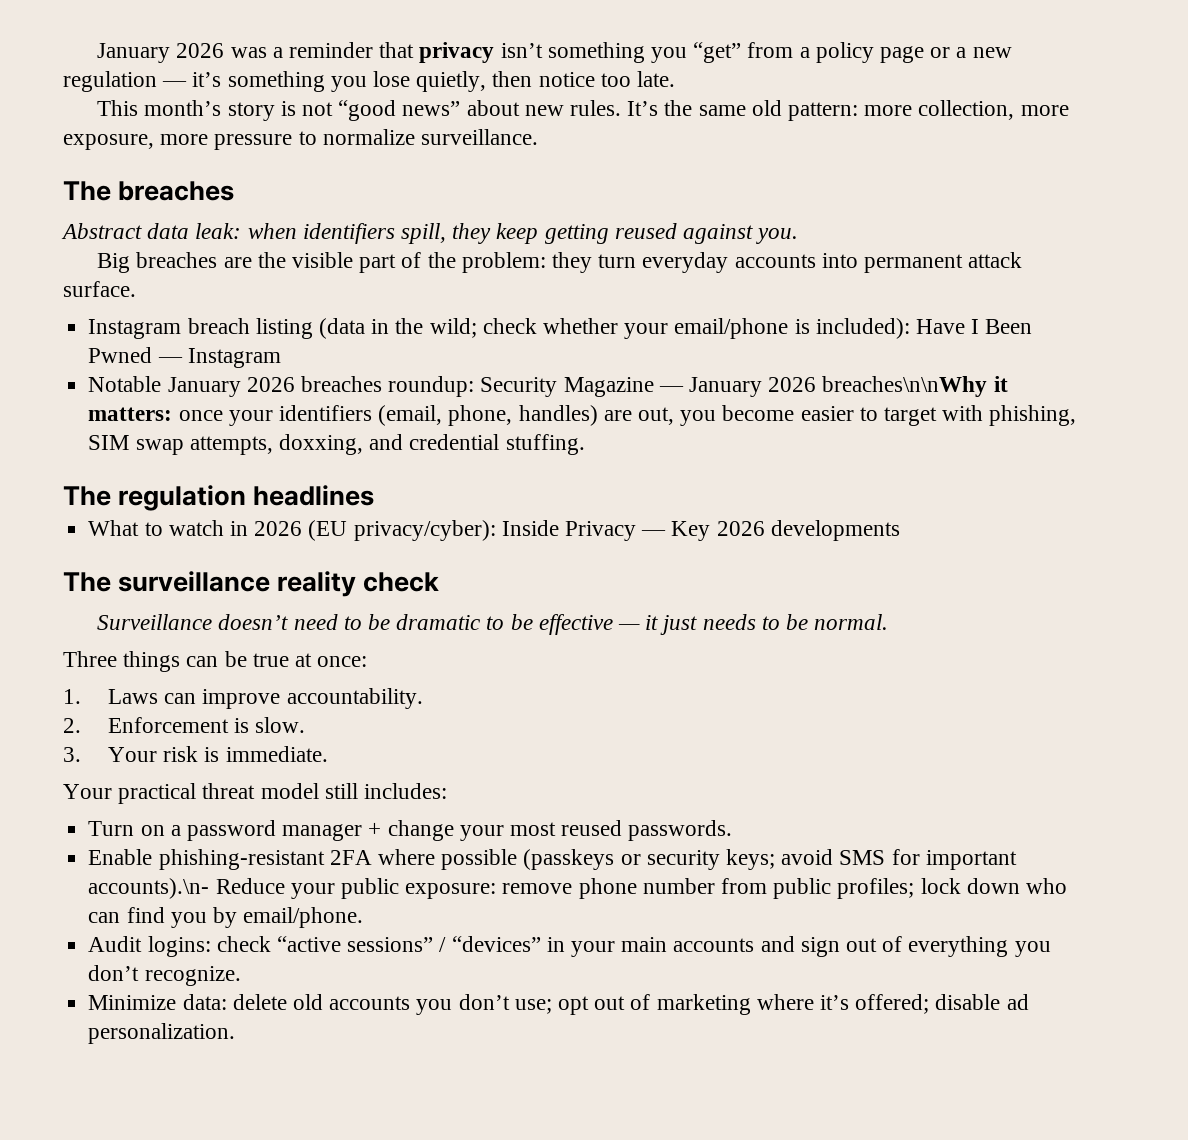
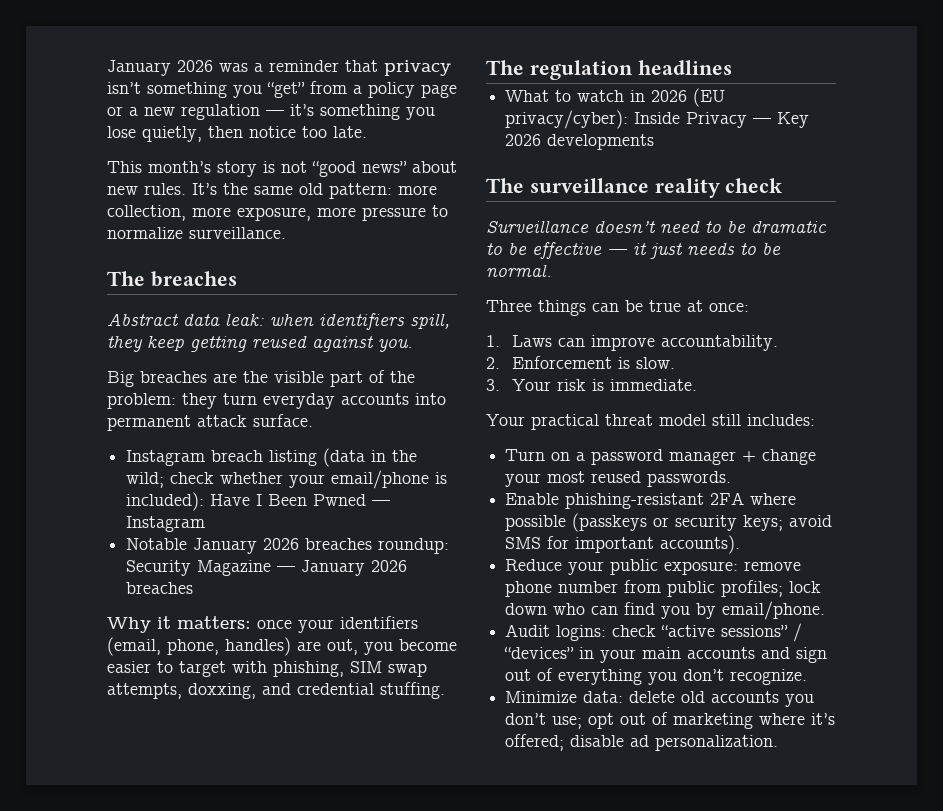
[822,376,988,397] breaches\n\nWhy -> [126,582,194,594] [107,617,151,633] breaches // Why
[88,878,210,899] accounts).\n- -> [660,535,741,554] accounts). //

